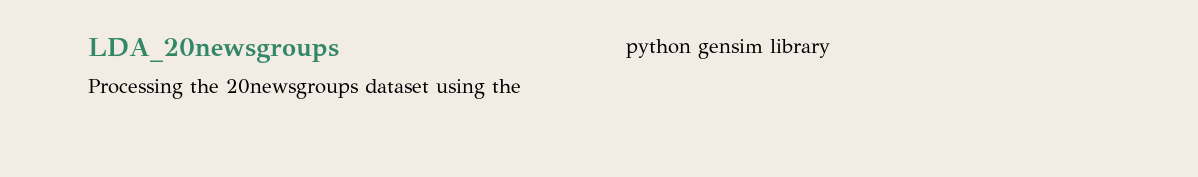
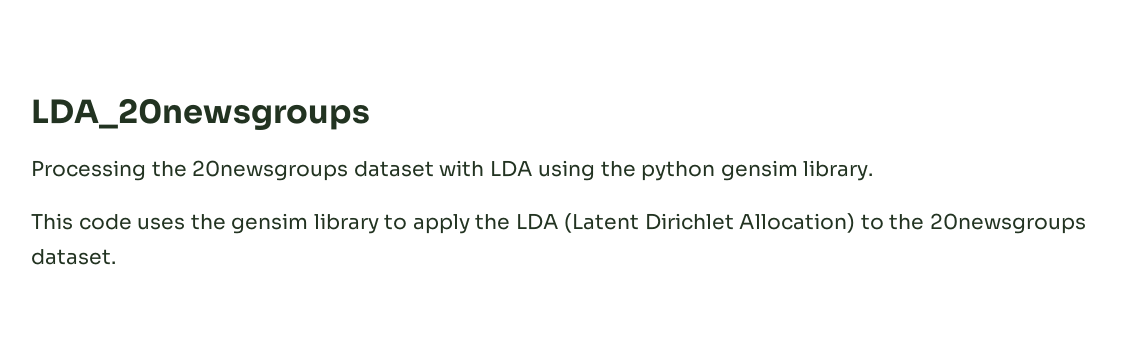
(429, 86) none -> [439,160,533,177] with LDA
[770,39,830,58] library -> [803,160,874,181] [31,213,1087,234] [31,249,116,265] library. // This code uses the gensim library to apply the LDA (Latent Dirichlet Allocation) to the 20newsgroups dataset.

